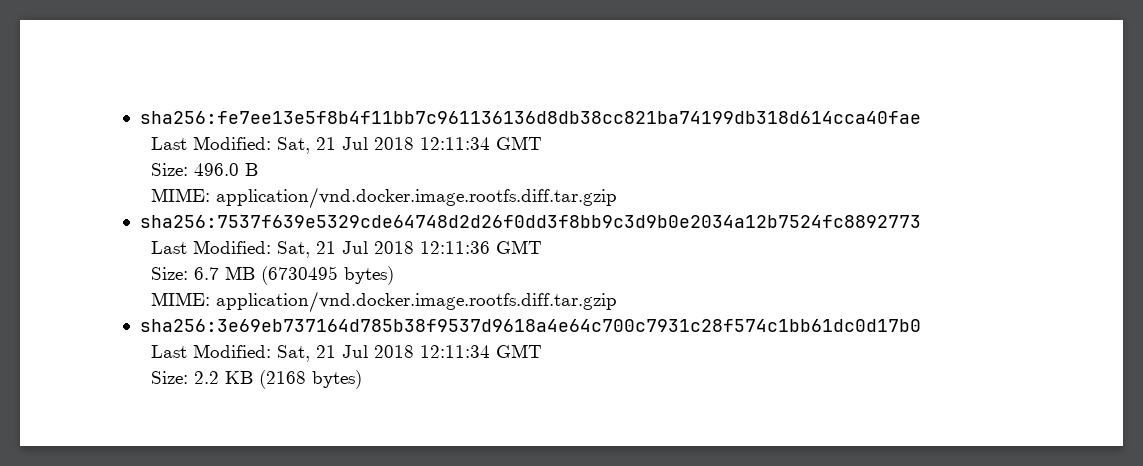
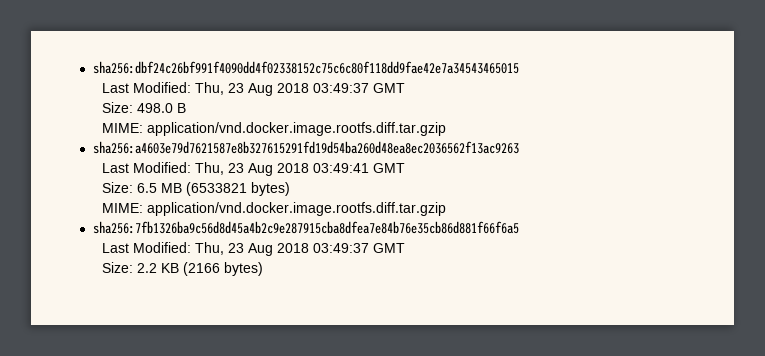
[140,111,922,124] [150,136,542,154] [150,163,239,176] sha256:fe7ee13e5f8b4f11bb7c961136136d8db38cc821ba74199db318d614cca40fae // Last Modified: Sat, 21 Jul 2018 12:11:34 GMT // Size: 496.0 -> [93,61,520,74] [102,82,406,96] [102,102,174,113] sha256:dbf24c26bf991f4090dd4f02338152c75c6c80f118dd9fae42e7a34543465015 // Last Modified: Thu, 23 Aug 2018 03:49:37 GMT // Size: 498.0
[140,215,922,228] [150,240,542,258] [150,266,338,285] sha256:7537f639e5329cde64748d2d26f0dd3f8bb9c3d9b0e2034a12b7524fc8892773 // Last Modified: Sat, 21 Jul 2018 12:11:36 GMT // Size: 6.7 MB (6730495 -> [93,141,520,154] [102,162,406,176] [102,182,248,196] sha256:a4603e79d7621587e8b327615291fd19d54ba260d48ea8ec2036562f13ac9263 // Last Modified: Thu, 23 Aug 2018 03:49:41 GMT // Size: 6.5 MB (6533821
[140,319,922,332] [150,344,490,362] sha256:3e69eb737164d785b38f9537d9618a4e64c700c7931c28f574c1bb61dc0d17b0 // Last Modified: Sat, 21 Jul 2018 12:11:34 -> [93,221,520,234] [102,242,370,256] sha256:7fb1326ba9c56d8d45a4b2c9e287915cba8dfea7e84b76e35cb86d881f66f6a5 // Last Modified: Thu, 23 Aug 2018 03:49:37
[258,370,306,389] (2168 -> [183,262,221,276] (2166

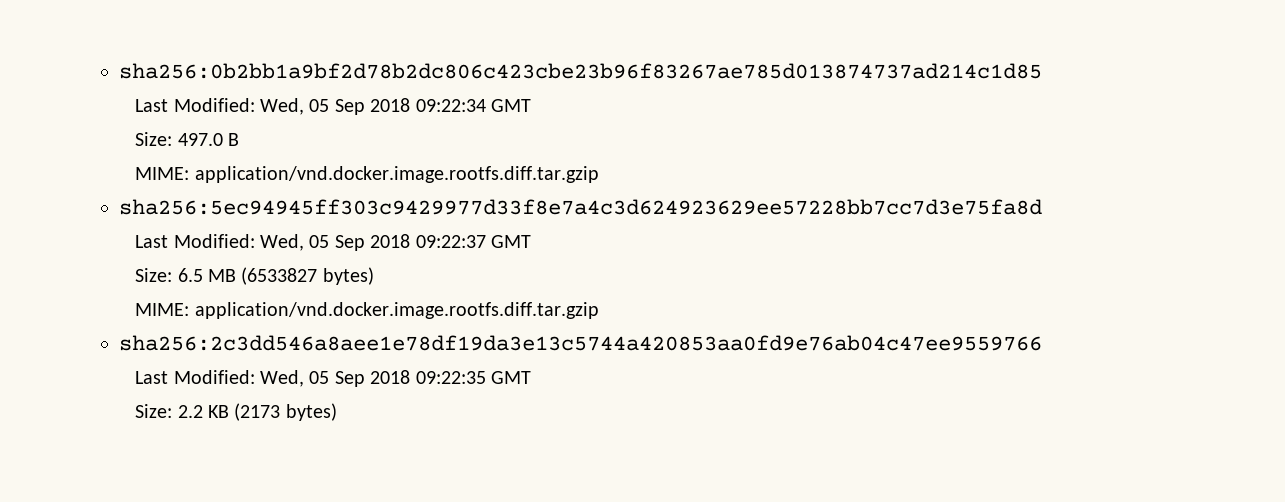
[93,61,520,74] [102,82,406,96] [102,102,174,113] sha256:dbf24c26bf991f4090dd4f02338152c75c6c80f118dd9fae42e7a34543465015 // Last Modified: Thu, 23 Aug 2018 03:49:37 GMT // Size: 498.0 -> [119,63,1043,79] [135,98,532,115] [135,132,223,146] sha256:0b2bb1a9bf2d78b2dc806c423cbe23b96f83267ae785d013874737ad214c1d85 // Last Modified: Wed, 05 Sep 2018 09:22:34 GMT // Size: 497.0
[93,141,520,154] [102,162,370,176] sha256:a4603e79d7621587e8b327615291fd19d54ba260d48ea8ec2036562f13ac9263 // Last Modified: Thu, 23 Aug 2018 03:49:41 -> [119,199,1043,215] [135,234,486,251] sha256:5ec94945ff303c9429977d33f8e7a4c3d624923629ee57228bb7cc7d3e75fa8d // Last Modified: Wed, 05 Sep 2018 09:22:37
[186,182,248,196] (6533821 -> [241,267,318,285] (6533827
[93,221,520,234] [102,242,370,256] sha256:7fb1326ba9c56d8d45a4b2c9e287915cba8dfea7e84b76e35cb86d881f66f6a5 // Last Modified: Thu, 23 Aug 2018 03:49:37 -> [119,335,1043,351] [135,370,486,387] sha256:2c3dd546a8aee1e78df19da3e13c5744a420853aa0fd9e76ab04c47ee9559766 // Last Modified: Wed, 05 Sep 2018 09:22:35
[183,262,221,276] (2166 -> [234,403,281,421] (2173

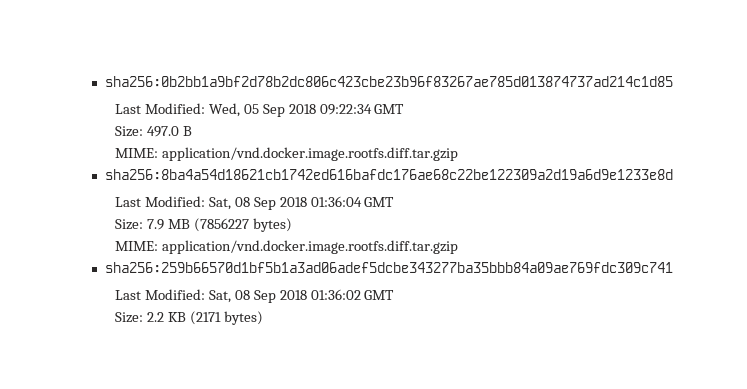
[119,199,1043,215] [135,234,532,251] [135,267,318,285] sha256:5ec94945ff303c9429977d33f8e7a4c3d624923629ee57228bb7cc7d3e75fa8d // Last Modified: Wed, 05 Sep 2018 09:22:37 GMT // Size: 6.5 MB (6533827 -> [104,169,673,180] [115,196,395,210] [115,218,249,232] sha256:8ba4a54d18621cb1742ed616bafdc176ae68c22be122309a2d19a6d9e1233e8d // Last Modified: Sat, 08 Sep 2018 01:36:04 GMT // Size: 7.9 MB (7856227
[119,335,1043,351] [135,370,486,387] sha256:2c3dd546a8aee1e78df19da3e13c5744a420853aa0fd9e76ab04c47ee9559766 // Last Modified: Wed, 05 Sep 2018 09:22:35 -> [104,262,673,273] [115,289,361,303] sha256:259b66570d1bf5b1a3ad06adef5dcbe343277ba35bbb84a09ae769fdc309c741 // Last Modified: Sat, 08 Sep 2018 01:36:02
[234,403,281,421] (2173 -> [189,311,221,325] (2171

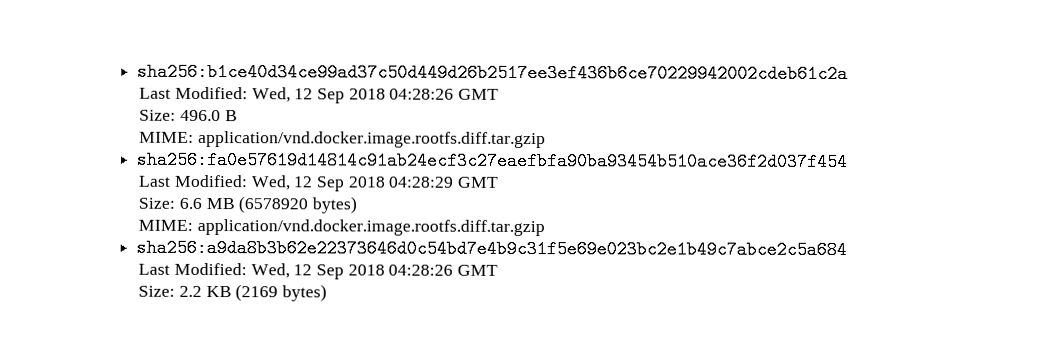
[104,76,673,87] [115,103,405,117] [115,126,179,137] sha256:0b2bb1a9bf2d78b2dc806c423cbe23b96f83267ae785d013874737ad214c1d85 // Last Modified: Wed, 05 Sep 2018 09:22:34 GMT // Size: 497.0 -> [136,62,848,84] [139,86,500,104] [139,109,221,122] sha256:b1ce40d34ce99ad37c50d449d26b2517ee3ef436b6ce70229942002cdeb61c2a // Last Modified: Wed, 12 Sep 2018 04:28:26 GMT // Size: 496.0
[104,169,673,180] [115,196,395,210] [115,218,249,232] sha256:8ba4a54d18621cb1742ed616bafdc176ae68c22be122309a2d19a6d9e1233e8d // Last Modified: Sat, 08 Sep 2018 01:36:04 GMT // Size: 7.9 MB (7856227 -> [136,150,848,172] [138,174,500,192] [138,196,309,214] sha256:fa0e57619d14814c91ab24ecf3c27eaefbfa90ba93454b510ace36f2d037f454 // Last Modified: Wed, 12 Sep 2018 04:28:29 GMT // Size: 6.6 MB (6578920
[104,262,673,273] [115,289,361,303] sha256:259b66570d1bf5b1a3ad06adef5dcbe343277ba35bbb84a09ae769fdc309c741 // Last Modified: Sat, 08 Sep 2018 01:36:02 -> [135,238,847,260] [138,262,454,280] sha256:a9da8b3b62e22373646d0c54bd7e4b9c31f5e69e023bc2e1b49c7abce2c5a684 // Last Modified: Wed, 12 Sep 2018 04:28:26
[189,311,221,325] (2171 -> [235,284,279,302] (2169

